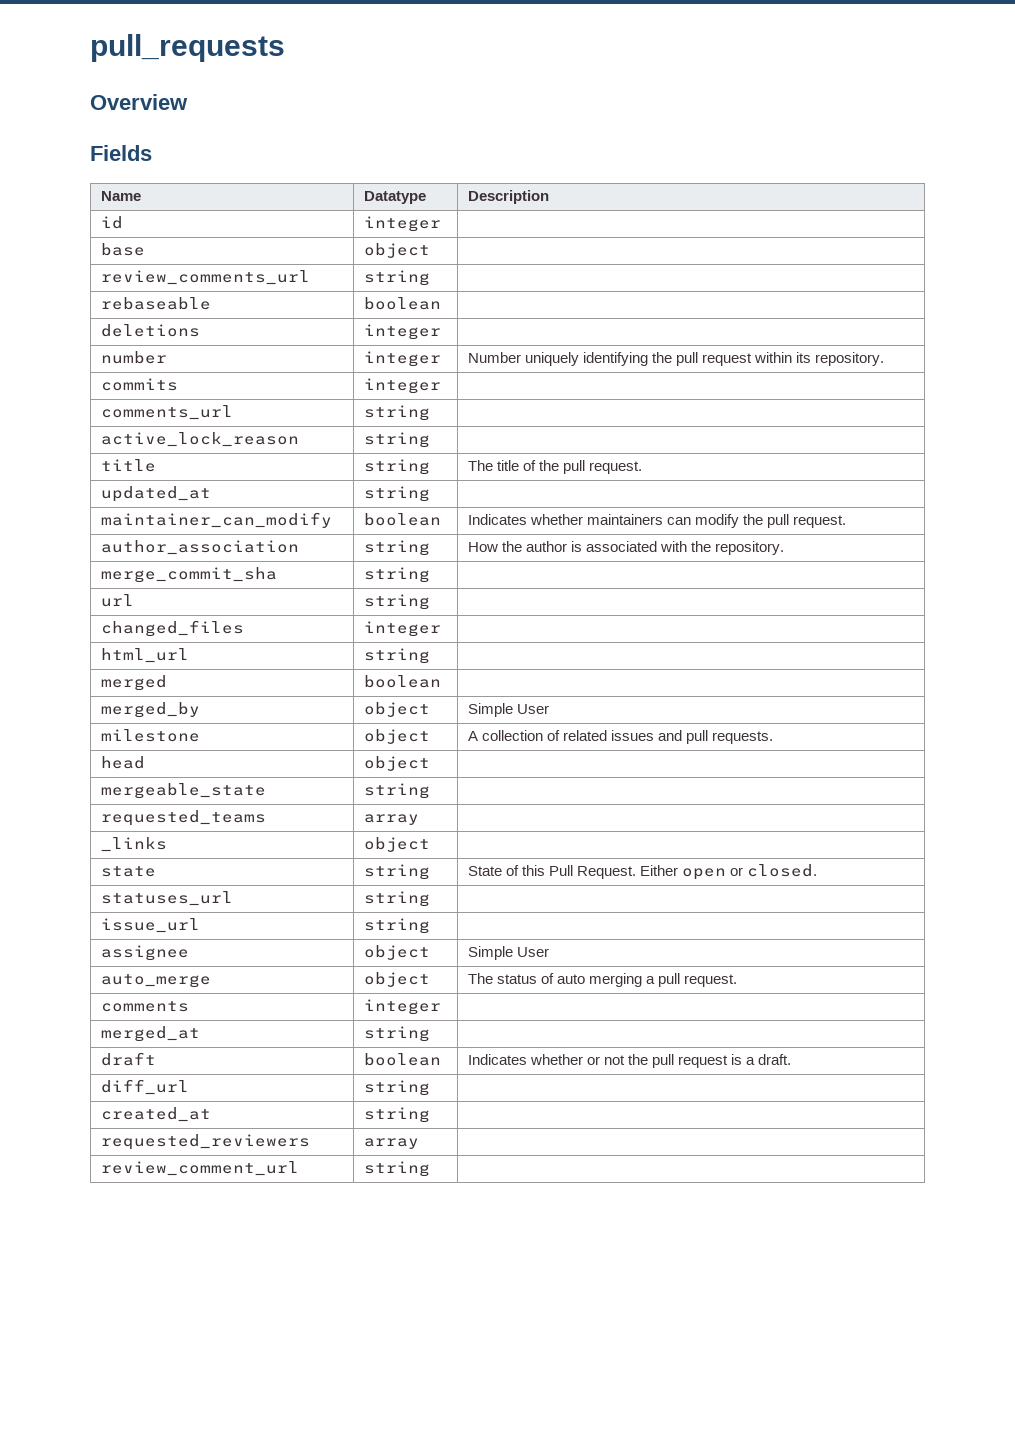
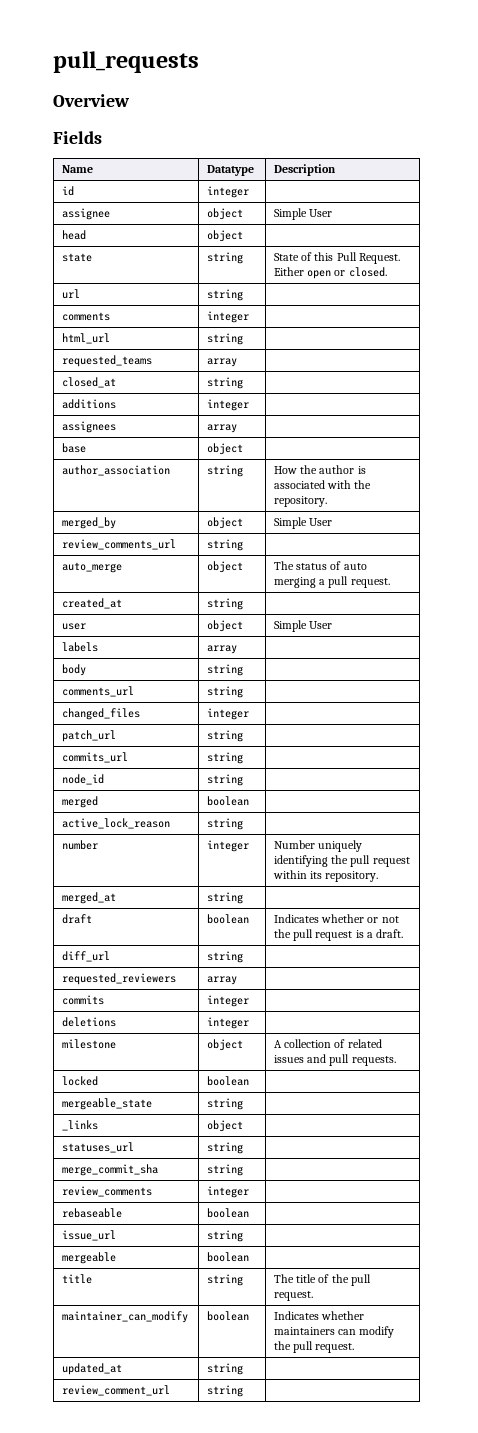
[100,243,145,256] [363,243,430,258] [100,270,310,285] [363,270,430,286] [100,297,211,310] [363,297,441,310] [100,324,200,337] [363,324,441,340] [100,351,167,364] [363,351,441,367] [467,352,885,366] [100,378,178,391] [363,378,441,394] [100,405,233,420] [363,405,430,421] [100,432,299,447] [363,432,430,448] [100,459,156,472] [363,459,430,475] [467,460,642,474] [100,486,211,502] [363,486,430,502] [100,512,332,528] [363,513,441,526] [467,514,847,528] [100,540,299,555] [363,540,430,556] [467,541,785,555] [100,567,277,583] [363,567,430,583] [100,594,134,607] [363,594,430,610] [100,620,244,637] [363,621,441,637] [100,648,189,663] [363,648,430,664] [100,675,167,691] [363,675,441,688] [100,702,200,718] [363,702,430,717] [467,703,549,717] [100,729,200,742] [363,729,430,744] [467,730,774,744] [100,756,145,769] [363,756,430,771] [100,783,266,799] [363,783,430,799] [100,810,266,826] [363,814,419,825] [100,837,167,852] base | object | // review_comments_url | string | // rebaseable | boolean | // deletions | integer | // number | integer | Number uniquely identifying the pull request within its repository. // commits | integer | // comments_url | string | // active_lock_reason | string | // title | string | The title of the pull request. // updated_at | string | // maintainer_can_modify | boolean | Indicates whether maintainers can modify the pull request. // author_association | string | How the author is associated with the repository. // merge_commit_sha | string | // url | string | // changed_files | integer | // html_url | string | // merged | boolean | // merged_by | object | Simple User // milestone | object | A collection of related issues and pull requests. // head | object | // mergeable_state | string | // requested_teams | array | // _links -> [62,208,111,220] [207,208,244,220] [274,208,333,220] [62,230,87,240] assignee | object | Simple User // head
[100,891,233,906] [363,891,430,907] [100,918,200,933] [363,918,430,934] [100,945,189,961] [363,945,430,960] [467,946,549,960] statuses_url | string | // issue_url | string | // assignee | object | Simple User -> [62,289,81,299] [207,289,244,301] [62,312,111,321] [207,311,250,323] [62,333,111,344] [207,333,244,345] [62,355,153,367] [207,358,238,367] [62,377,117,388] [207,377,244,389] [62,399,117,409] [207,399,250,411] [62,421,117,433] [207,424,238,433] [62,443,87,453] [207,443,244,455] [62,465,171,476] [207,465,244,477] [274,465,366,474] [274,480,372,489] [274,496,328,507] [62,517,117,529] [207,517,244,529] [274,517,333,529] [62,539,177,550] [207,539,244,551] url | string | // comments | integer | // html_url | string | // requested_teams | array | // closed_at | string | // additions | integer | // assignees | array | // base | object | // author_association | string | How the author is associated with the repository. // merged_by | object | Simple User // review_comments_url | string |
[100,1001,189,1012] [363,999,441,1015] comments | integer | -> [62,598,123,609] [207,598,244,610] [62,623,87,630] [207,620,244,632] [274,620,333,632] [62,642,99,652] [207,645,238,654] [62,664,87,676] [207,664,244,676] [62,686,135,697] [207,686,244,698] [62,708,141,720] [207,708,250,720] [62,730,117,742] [207,730,244,742] [62,752,129,763] [207,752,244,764] [62,774,105,785] [207,774,244,786] [62,796,99,808] [207,796,250,806] [62,818,171,829] [207,818,244,830] [62,840,99,850] [207,840,250,852] [274,840,363,852] [274,855,410,867] [273,870,379,882] created_at | string | // user | object | Simple User // labels | array | // body | string | // comments_url | string | // changed_files | integer | // patch_url | string | // commits_url | string | // node_id | string | // merged | boolean | // active_lock_reason | string | // number | integer | Number uniquely identifying the pull request within its repository.
[100,1107,211,1122] [363,1107,430,1123] [100,1134,310,1150] [363,1138,419,1149] created_at | string | // requested_reviewers | array -> [62,973,177,985] [207,976,238,985] [62,995,105,1005] [207,995,250,1007] [62,1017,117,1027] [207,1017,250,1029] [62,1039,117,1049] [207,1039,244,1051] [274,1039,382,1048] [274,1054,396,1066] [62,1076,99,1086] [207,1076,250,1086] [62,1098,153,1110] [207,1098,244,1110] [62,1120,99,1131] [207,1120,244,1132] [62,1142,135,1153] [207,1142,244,1154] [62,1164,159,1176] [207,1164,244,1176] [62,1186,153,1197] [207,1186,250,1198] [62,1208,123,1218] [207,1208,250,1218] [62,1230,117,1241] [207,1230,244,1242] [62,1252,117,1264] [207,1252,250,1262] [62,1274,93,1284] [207,1274,244,1286] [274,1274,371,1286] [274,1291,314,1301] [62,1311,189,1323] [207,1311,250,1321] [274,1311,365,1320] [274,1326,395,1338] [274,1341,355,1353] [62,1363,123,1375] [207,1363,244,1375] requested_reviewers | array | // commits | integer | // deletions | integer | // milestone | object | A collection of related issues and pull requests. // locked | boolean | // mergeable_state | string | // _links | object | // statuses_url | string | // merge_commit_sha | string | // review_comments | integer | // rebaseable | boolean | // issue_url | string | // mergeable | boolean | // title | string | The title of the pull request. // maintainer_can_modify | boolean | Indicates whether maintainers can modify the pull request. // updated_at | string

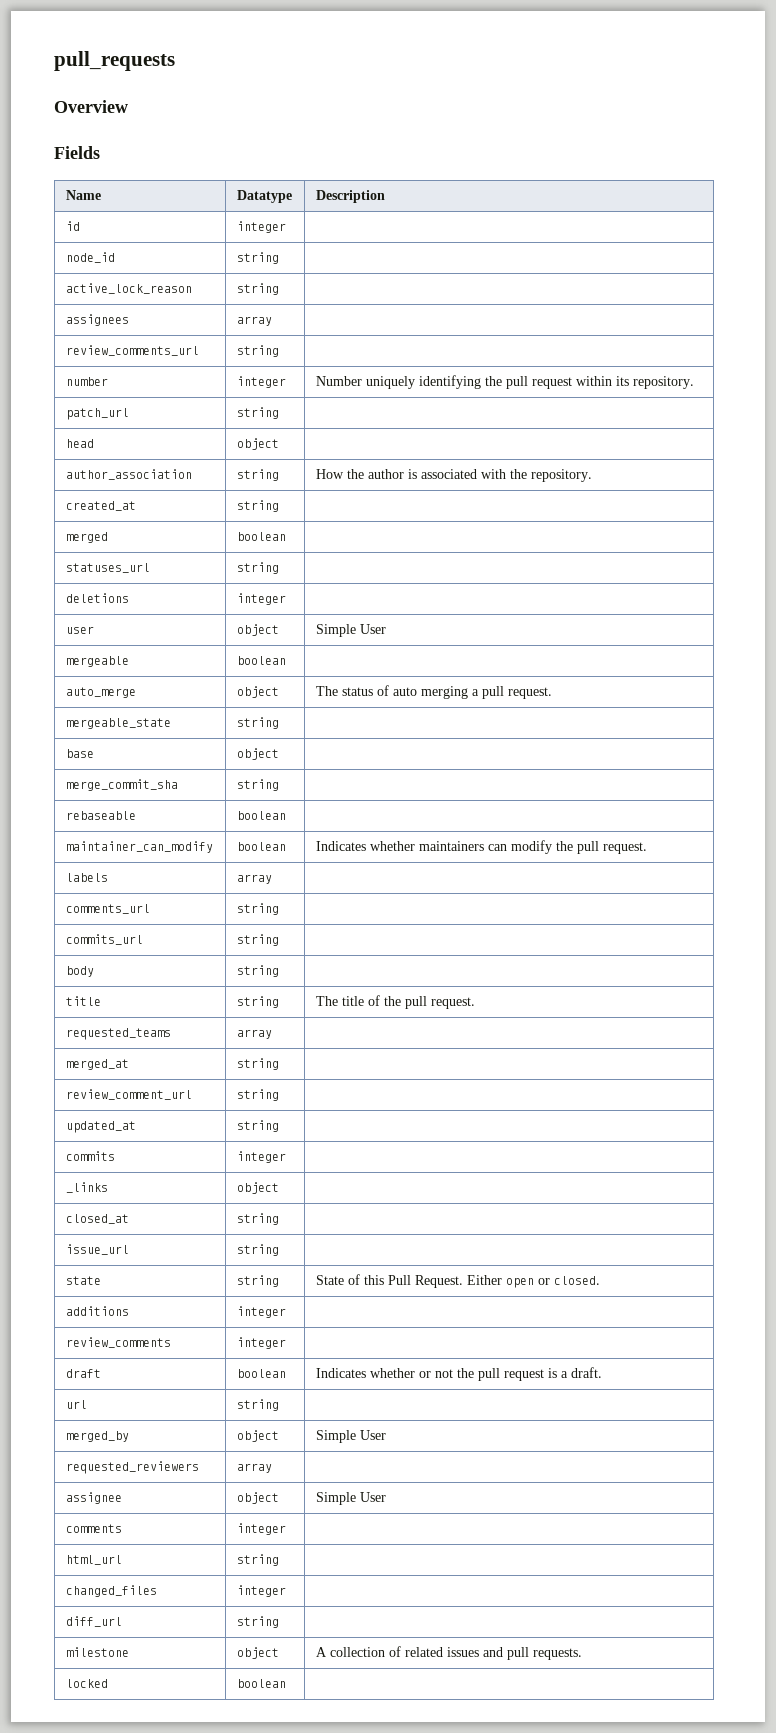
[62,208,111,220] [207,208,244,220] [274,208,333,220] [62,230,87,240] [207,230,244,242] [62,253,93,262] [207,252,244,264] [274,252,400,264] [274,267,387,279] [62,289,81,299] [207,289,244,301] [62,312,111,321] [207,311,250,323] [62,333,111,344] [207,333,244,345] [62,355,153,367] [207,358,238,367] [62,377,117,388] [207,377,244,389] [62,399,117,409] [207,399,250,411] [62,421,117,433] [207,424,238,433] [62,443,87,453] [207,443,244,455] [62,465,171,476] [207,465,244,477] [274,465,366,474] [274,480,372,489] [274,496,328,507] [62,517,117,529] [207,517,244,529] [274,517,333,529] [62,539,177,550] [207,539,244,551] [62,562,123,573] [207,561,244,573] [274,561,367,570] [274,576,390,588] [62,598,123,609] [207,598,244,610] [62,623,87,630] [207,620,244,632] [274,620,333,632] [62,642,99,652] [207,645,238,654] [62,664,87,676] [207,664,244,676] [62,686,135,697] [207,686,244,698] [62,708,141,720] [207,708,250,720] [62,730,117,742] [207,730,244,742] [62,752,129,763] [207,752,244,764] [62,774,105,785] [207,774,244,786] [62,796,99,808] [207,796,250,806] [62,818,171,829] assignee | object | Simple User // head | object | // state | string | State of this Pull Request. Either open or closed. // url | string | // comments | integer | // html_url | string | // requested_teams | array | // closed_at | string | // additions | integer | // assignees | array | // base | object | // author_association | string | How the author is associated with the repository. // merged_by | object | Simple User // review_comments_url | string | // auto_merge | object | The status of auto merging a pull request. // created_at | string | // user | object | Simple User // labels | array | // body | string | // comments_url | string | // changed_files | integer | // patch_url | string | // commits_url | string | // node_id | string | // merged | boolean | // active_lock_reason -> [65,252,115,263] [236,252,279,264] [65,283,192,294] [236,283,279,295] [65,314,129,326] [236,316,272,326] [65,345,199,356] node_id | string | // active_lock_reason | string | // assignees | array | // review_comments_url
[62,892,117,904] [207,892,244,904] merged_at | string -> [65,408,129,420] [236,407,279,419] [65,439,94,448] [236,438,279,450] [65,469,192,480] [236,469,279,481] [315,469,592,482] [65,501,136,511] [236,500,279,512] [65,532,108,543] [236,532,286,541] [65,563,150,573] [236,562,279,574] [65,593,129,603] [236,593,286,605] [65,626,94,634] [236,624,279,636] [315,624,386,637] [65,656,129,667] [236,656,286,665] [65,687,136,698] [236,686,279,698] [315,685,552,699] [65,718,171,729] [236,717,279,729] [65,749,94,758] [236,748,279,760] [65,779,178,791] [236,779,279,791] [65,811,136,820] [236,811,286,820] [65,841,213,853] [236,842,286,851] [315,840,647,854] [65,873,108,882] [236,874,272,884] [65,904,150,914] [236,903,279,915] [65,934,143,945] [236,934,279,946] [65,966,94,977] [236,965,279,977] [65,996,101,1006] [236,996,279,1008] [315,995,475,1009] [65,1028,171,1040] [236,1029,272,1039] [65,1059,129,1070] [236,1058,279,1070] [65,1089,192,1100] [236,1089,279,1101] [65,1121,136,1133] [236,1120,279,1132] [65,1151,115,1161] [236,1151,286,1163] [65,1182,108,1193] [236,1182,279,1194] [65,1214,129,1224] [236,1213,279,1225] [65,1244,129,1255] [236,1244,279,1256] [65,1276,101,1285] [236,1275,279,1287] [315,1274,600,1288] [65,1306,129,1316] [236,1306,286,1318] [65,1337,171,1348] [236,1337,286,1349] patch_url | string | // head | object | // author_association | string | How the author is associated with the repository. // created_at | string | // merged | boolean | // statuses_url | string | // deletions | integer | // user | object | Simple User // mergeable | boolean | // auto_merge | object | The status of auto merging a pull request. // mergeable_state | string | // base | object | // merge_commit_sha | string | // rebaseable | boolean | // maintainer_can_modify | boolean | Indicates whether maintainers can modify the pull request. // labels | array | // comments_url | string | // commits_url | string | // body | string | // title | string | The title of the pull request. // requested_teams | array | // merged_at | string | // review_comment_url | string | // updated_at | string | // commits | integer | // _links | object | // closed_at | string | // issue_url | string | // state | string | State of this Pull Request. Either open or closed. // additions | integer | // review_comments | integer
[62,951,111,962] [207,951,244,963] [62,973,177,985] [207,976,238,985] [62,995,105,1005] [207,995,250,1007] [62,1017,117,1027] [207,1017,250,1029] diff_url | string | // requested_reviewers | array | // commits | integer | // deletions | integer | -> [65,1400,87,1409] [236,1399,279,1411] [65,1431,129,1442] [236,1430,279,1442] [315,1430,386,1443] [65,1461,199,1474] [236,1463,272,1473] [65,1492,122,1504] [236,1492,279,1504] [315,1492,386,1505] [65,1524,122,1533] [236,1523,286,1535] [65,1555,122,1565] [236,1554,279,1566] [65,1585,157,1597] [236,1585,286,1597] [65,1616,122,1627] [236,1616,279,1628] url | string | // merged_by | object | Simple User // requested_reviewers | array | // assignee | object | Simple User // comments | integer | // html_url | string | // changed_files | integer | // diff_url | string |
[62,1098,153,1110] [207,1098,244,1110] [62,1120,99,1131] [207,1120,244,1132] [62,1142,135,1153] [207,1142,244,1154] [62,1164,159,1176] [207,1164,244,1176] [62,1186,153,1197] [207,1186,250,1198] [62,1208,123,1218] [207,1208,250,1218] [62,1230,117,1241] [207,1230,244,1242] [62,1252,117,1264] [207,1252,250,1262] [62,1274,93,1284] [207,1274,244,1286] [274,1274,371,1286] [274,1291,314,1301] [62,1311,189,1323] [207,1311,250,1321] [274,1311,365,1320] [274,1326,395,1338] [274,1341,355,1353] [62,1363,123,1375] [207,1363,244,1375] [62,1385,171,1396] [207,1385,244,1397] // mergeable_state | string | // _links | object | // statuses_url | string | // merge_commit_sha | string | // review_comments | integer | // rebaseable | boolean | // issue_url | string | // mergeable | boolean | // title | string | The title of the pull request. // maintainer_can_modify | boolean | Indicates whether maintainers can modify the pull request. // updated_at | string | // review_comment_url | string | -> (286, 1683) none

